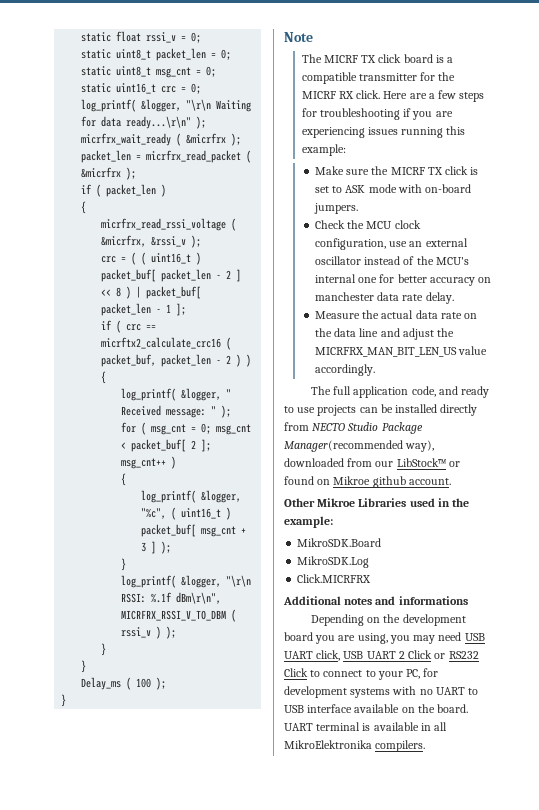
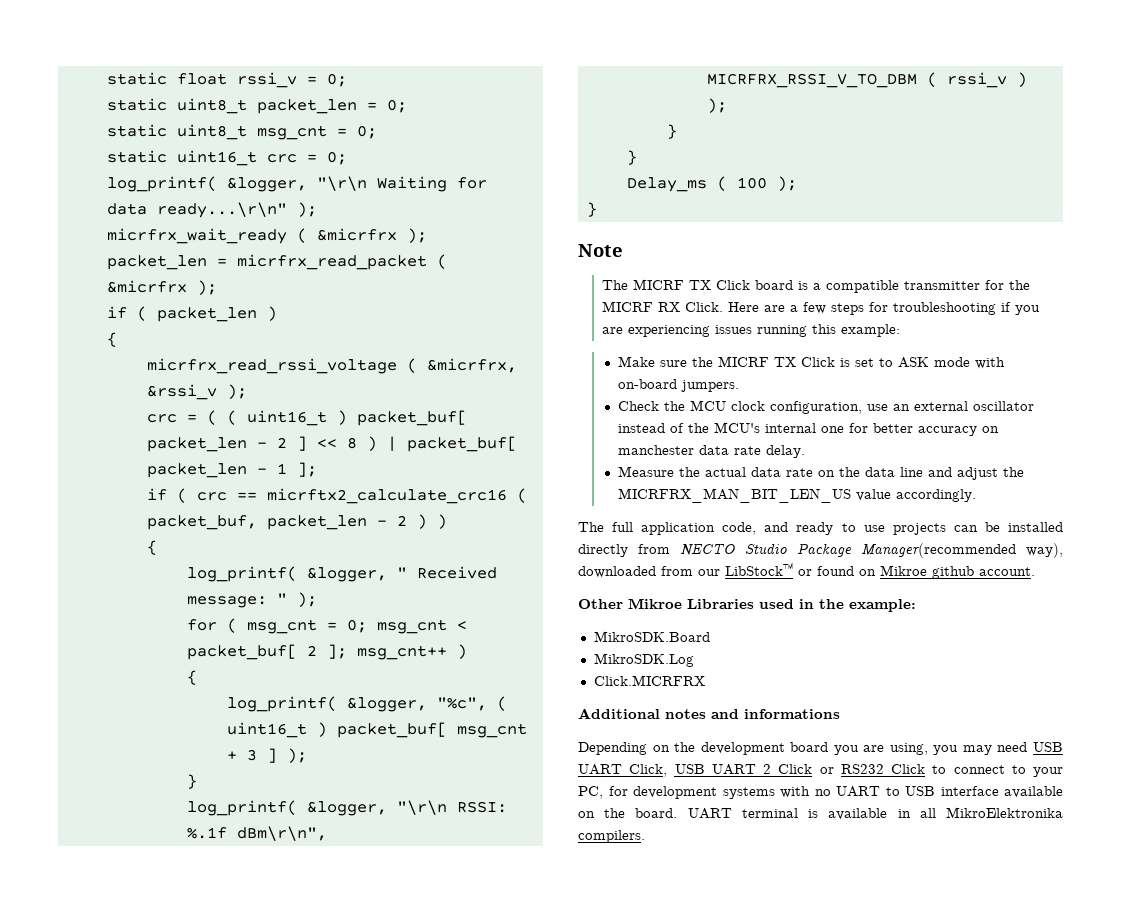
[378,54,402,63] click -> [716,280,751,290] Click
[356,90,381,99] click. -> [685,302,724,312] Click.
[444,166,468,175] click -> [801,357,836,367] Click
[316,650,341,661] click, -> [629,764,668,777] Click,

